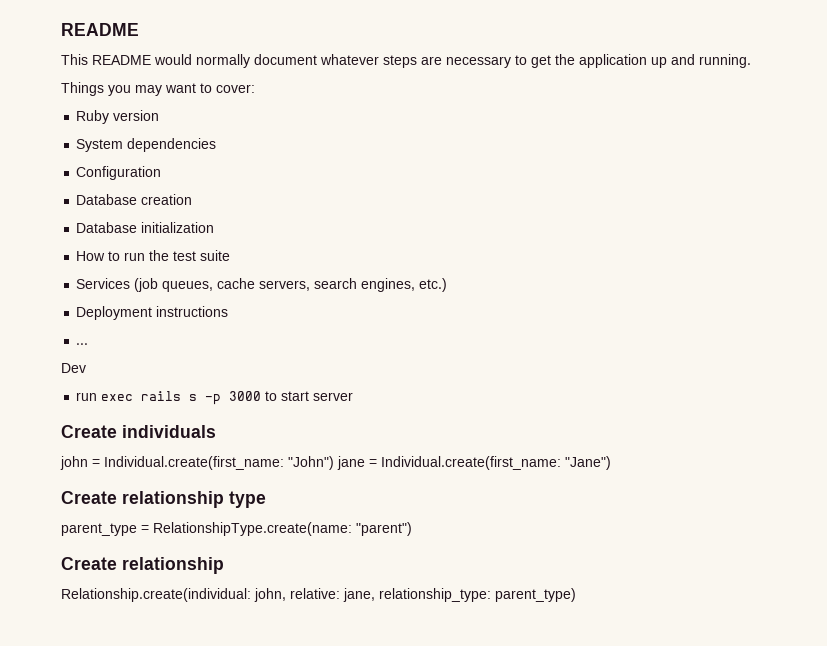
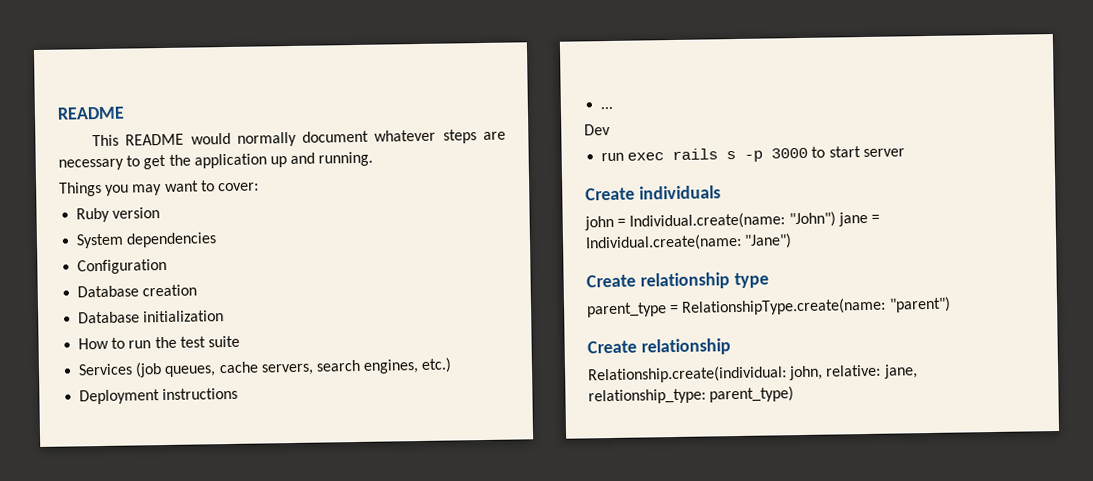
[104,456,284,470] Individual.create(first_name: -> [629,212,786,230] Individual.create(name:
[381,456,561,470] Individual.create(first_name: -> [585,233,742,252] Individual.create(name:

